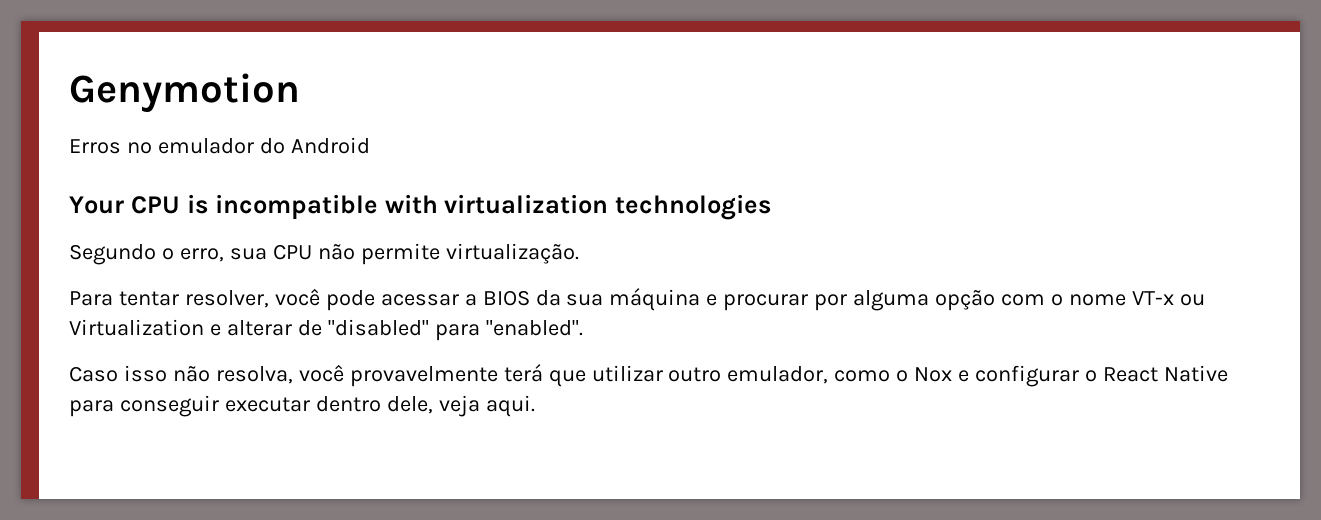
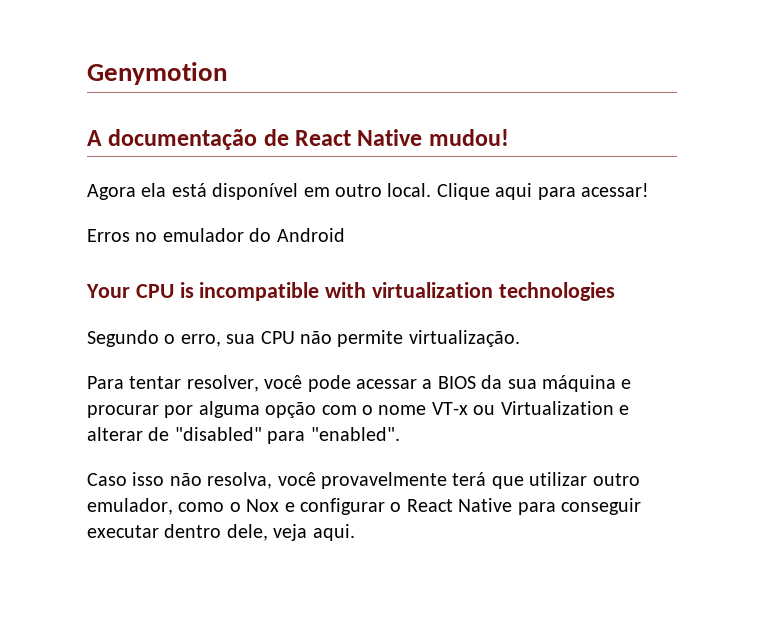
(300, 93) none -> [87,129,509,150] [87,183,649,200] // A documentação de React Native mudou! // Agora ela está disponível em outro local. Clique aqui para acessar!

